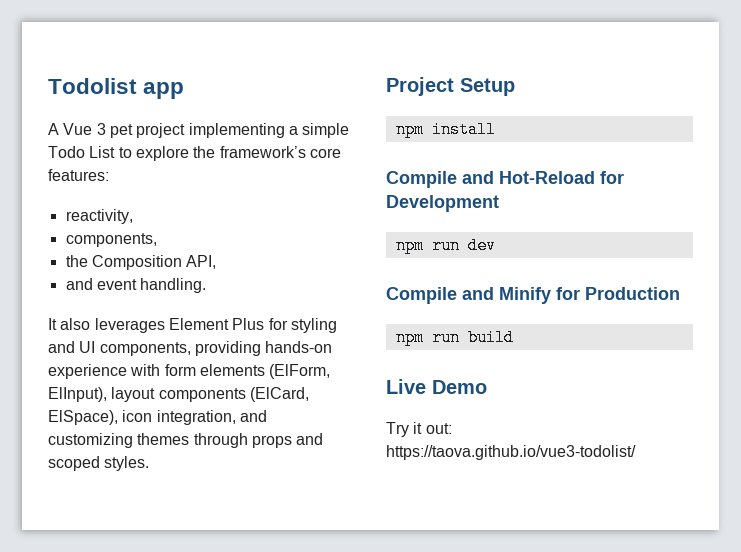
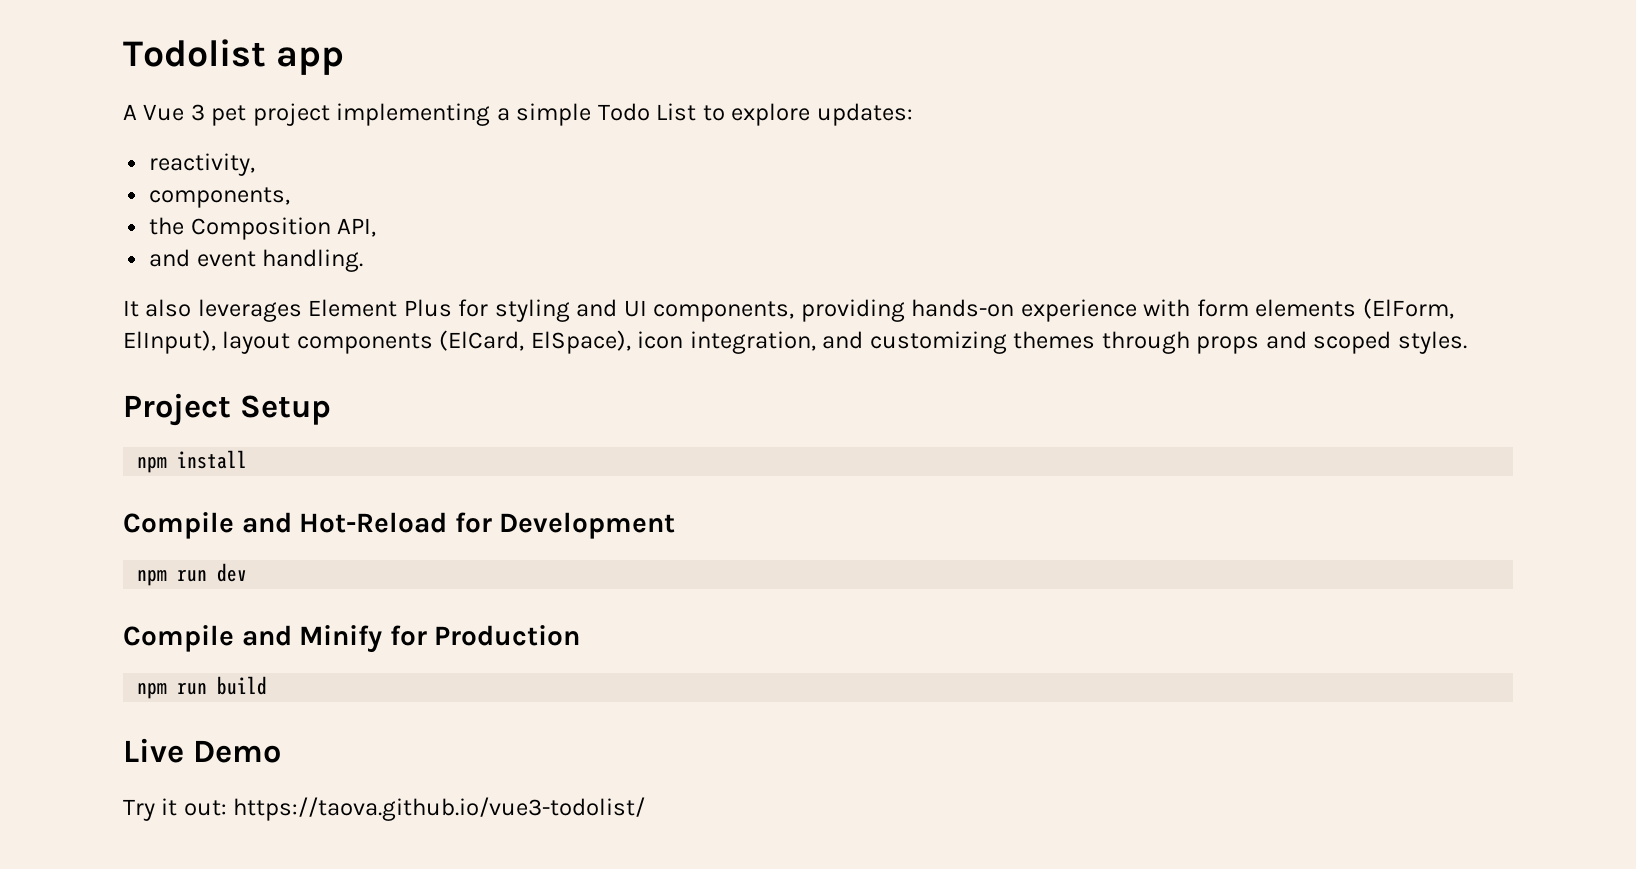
[193,146,341,158] [48,169,109,181] the framework’s core features: -> [816,103,913,126] updates:

